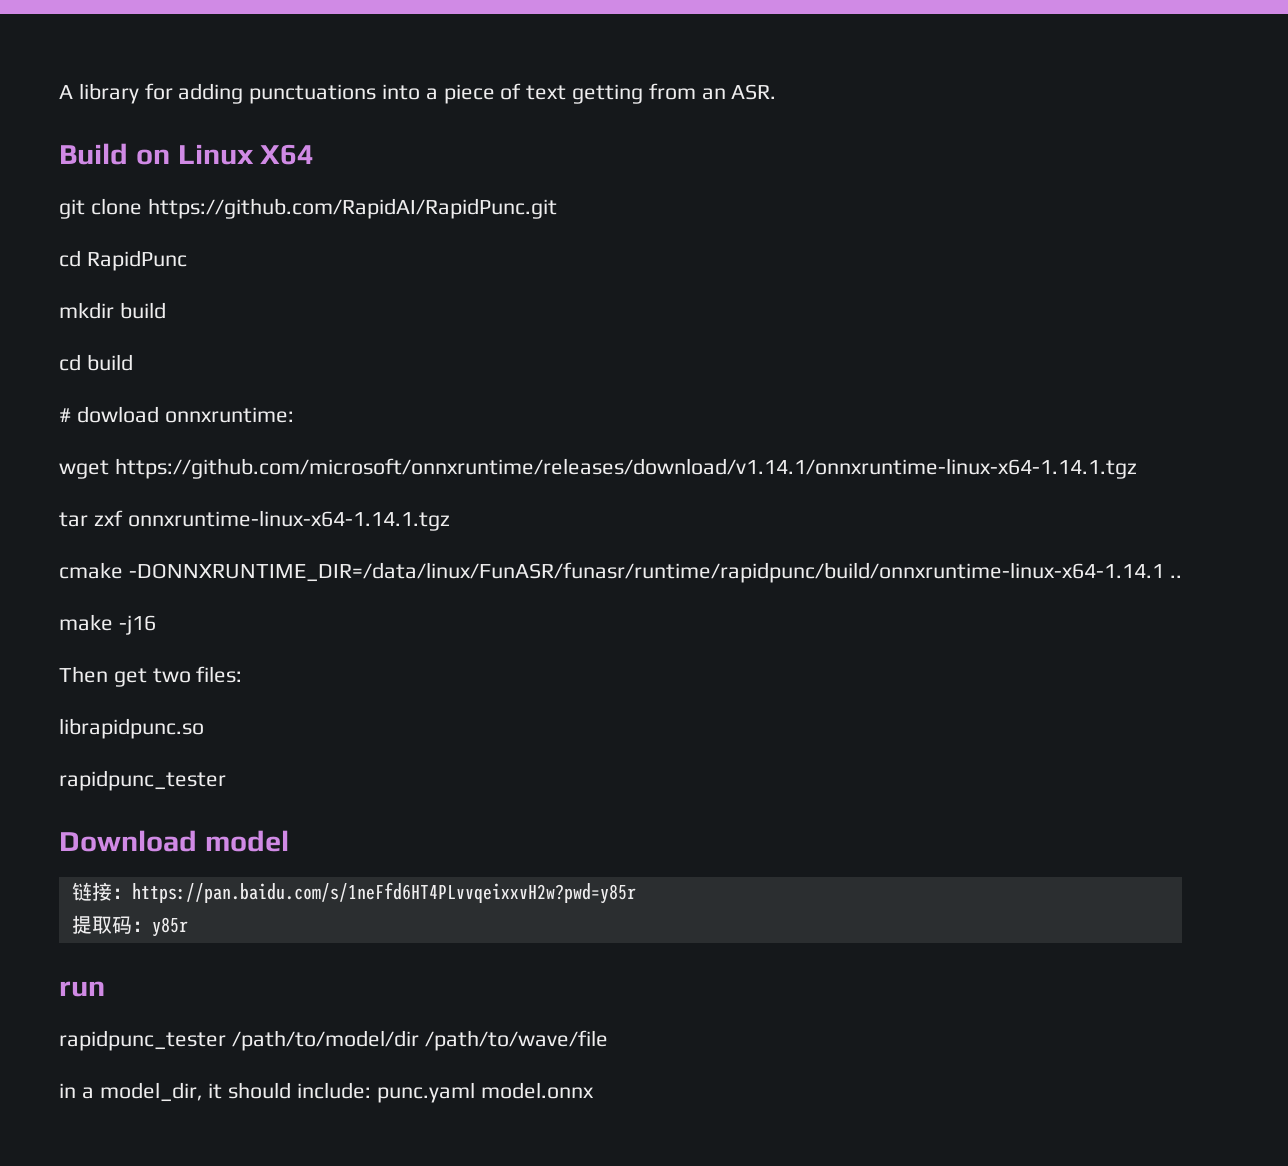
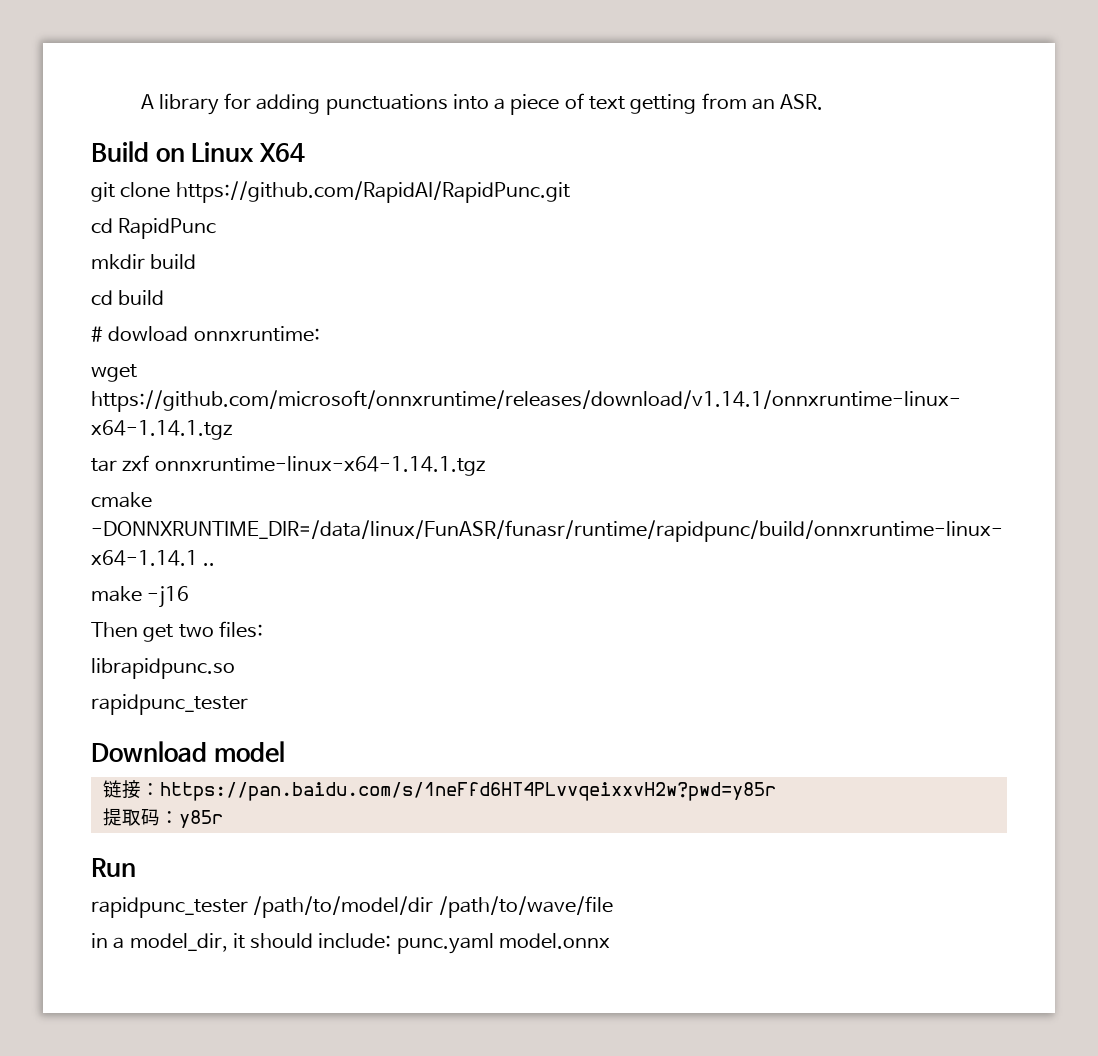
[59,981,105,997] run -> [91,858,136,877] Run

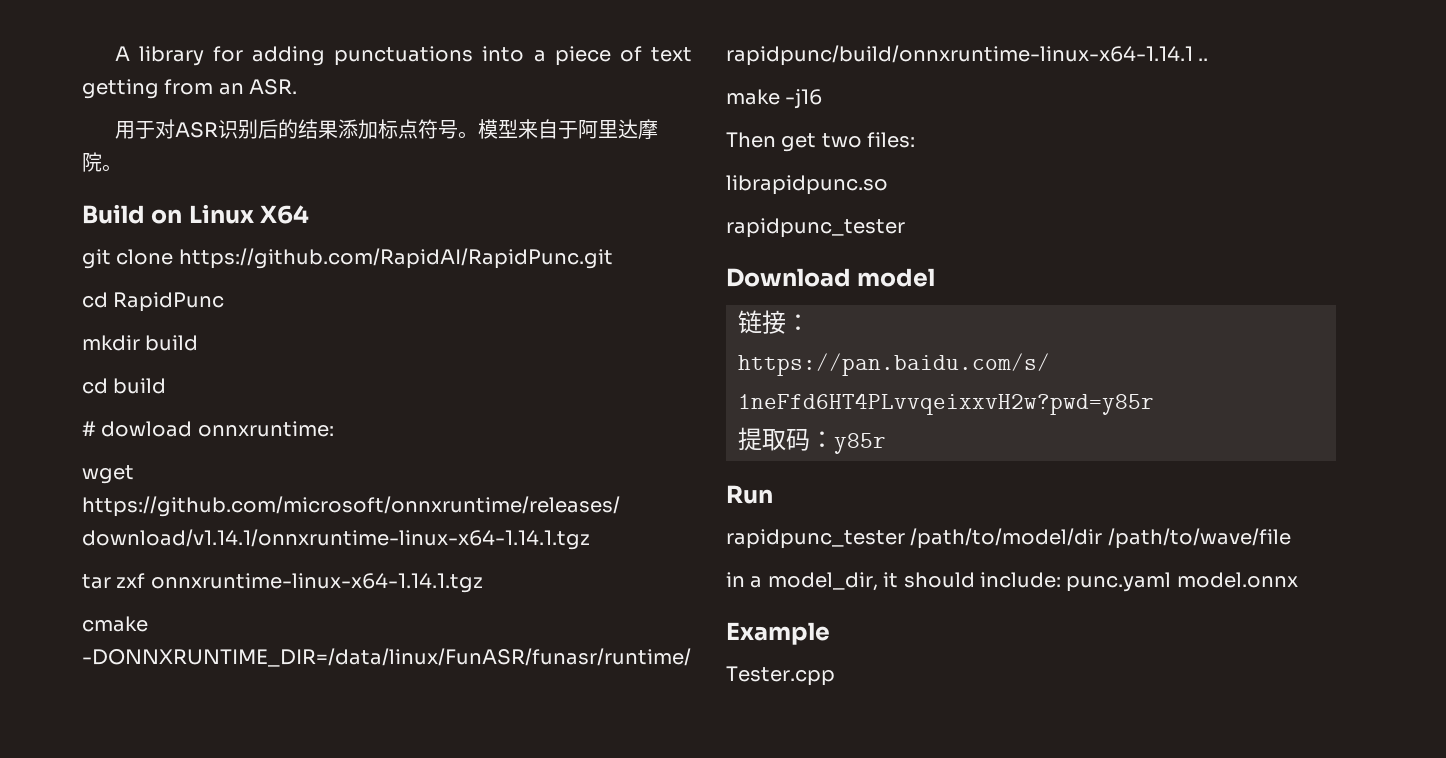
(824, 102) none -> [114,119,658,140] [82,152,122,172] // 用于对ASR识别后的结果添加标点符号。模型来自于阿里达摩院。
(610, 941) none -> [726,622,830,645] [726,666,835,686] // Example // Tester.cpp

